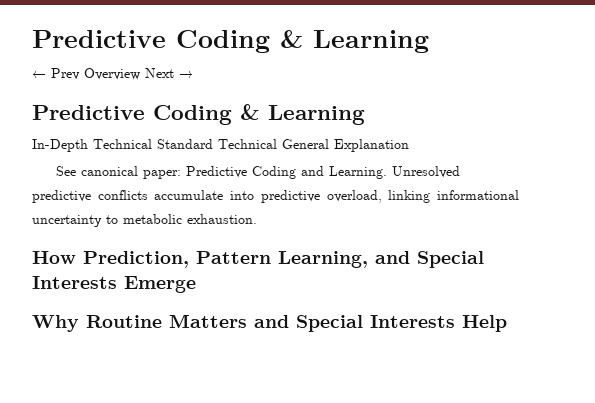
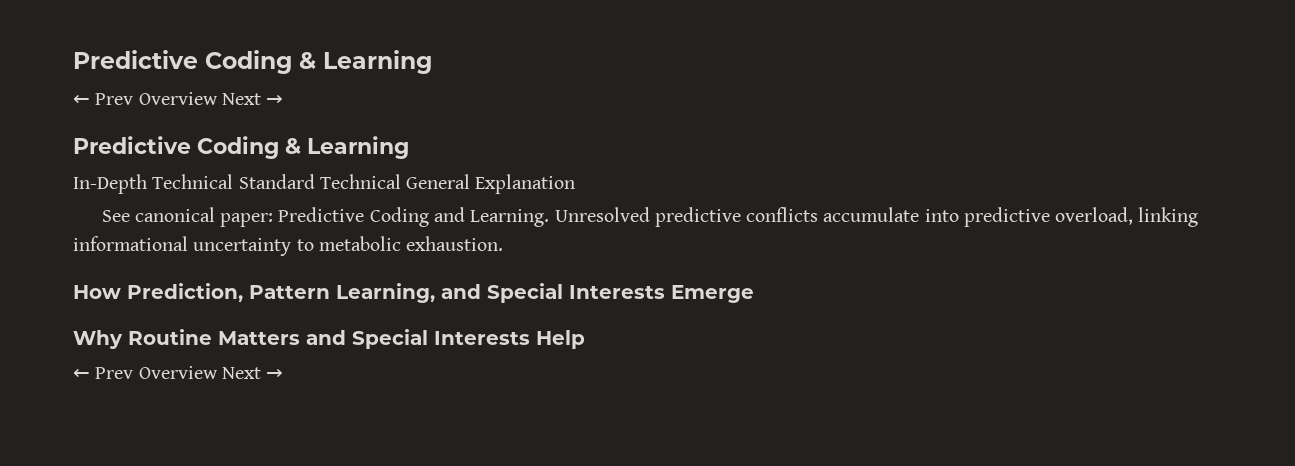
(507, 323) none -> [73,366,284,379] // ← Prev Overview Next →

